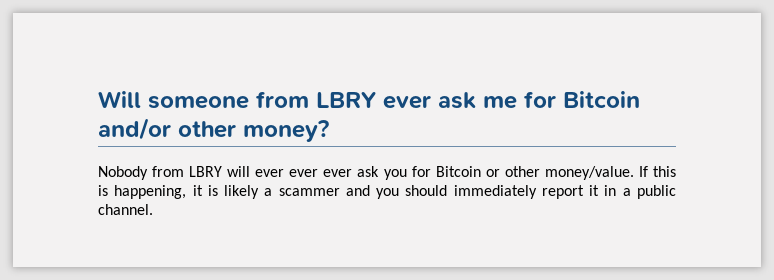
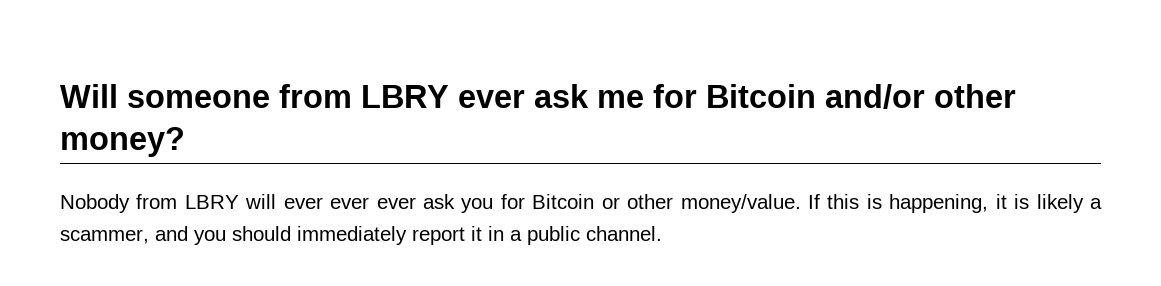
[278,188,340,196] scammer -> [60,229,149,244] scammer,

